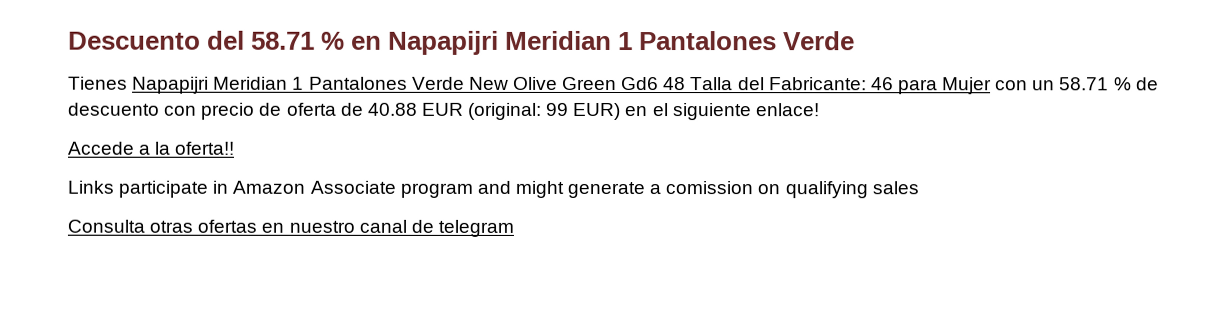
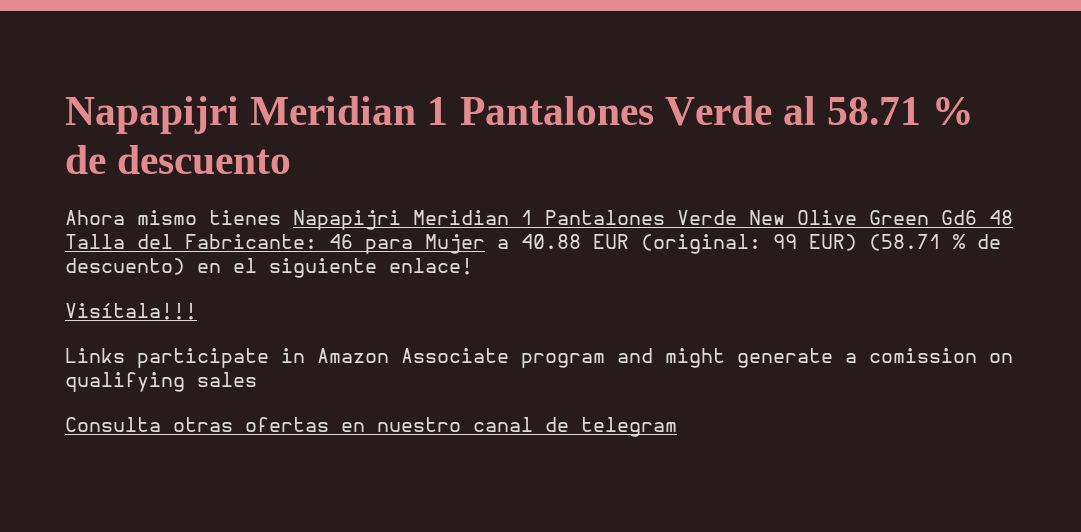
[68,30,856,55] [68,76,128,90] Descuento del 58.71 % en Napapijri Meridian 1 Pantalones Verde // Tienes -> [65,96,975,134] [65,145,292,174] [65,210,281,225] Napapijri Meridian 1 Pantalones Verde al 58.71 % de descuento // Ahora mismo tienes
[995,77,1159,91] [68,102,364,120] con un 58.71 % de descuento con precio de oferta de -> [497,239,509,249] a
(622, 111) none -> [869,234,1001,251] [65,258,185,275] (58.71 % de descuento)
[68,141,236,155] Accede a la oferta!! -> [65,303,197,320] Visítala!!!

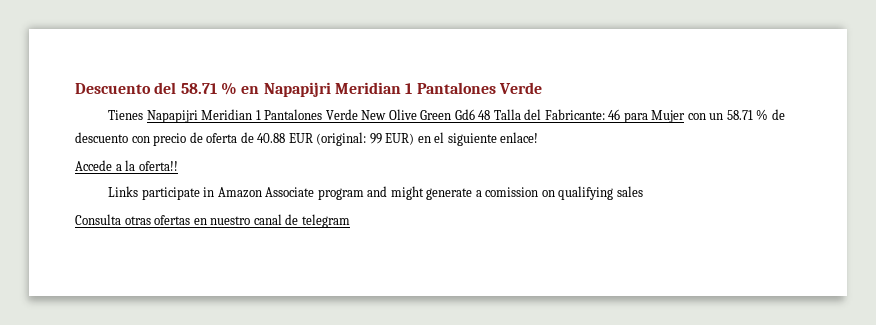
[65,96,975,134] [65,145,292,174] [65,210,281,225] Napapijri Meridian 1 Pantalones Verde al 58.71 % de descuento // Ahora mismo tienes -> [75,82,542,97] [108,110,144,120] Descuento del 58.71 % en Napapijri Meridian 1 Pantalones Verde // Tienes
[497,239,509,249] a -> [687,109,785,120] [75,132,254,146] con un 58.71 % de descuento con precio de oferta de
[869,234,1001,251] [65,258,185,275] (58.71 % de descuento) -> (415, 139) none
[65,303,197,320] Visítala!!! -> [75,160,178,171] Accede a la oferta!!

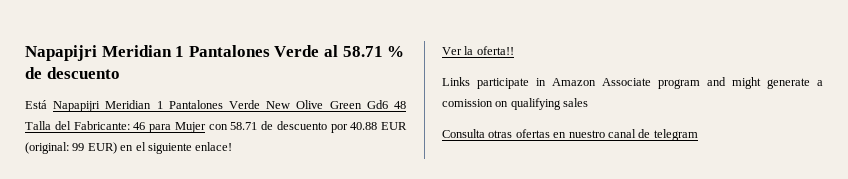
[75,82,542,97] [108,110,144,120] Descuento del 58.71 % en Napapijri Meridian 1 Pantalones Verde // Tienes -> [25,45,405,61] [25,67,120,79] [25,100,47,109] Napapijri Meridian 1 Pantalones Verde al 58.71 % de descuento // Está
[709,109,785,120] [75,132,254,146] un 58.71 % de descuento con precio de oferta de -> [230,121,348,133] 58.71 de descuento por
[75,160,122,171] Accede a -> [442,47,462,55] Ver

